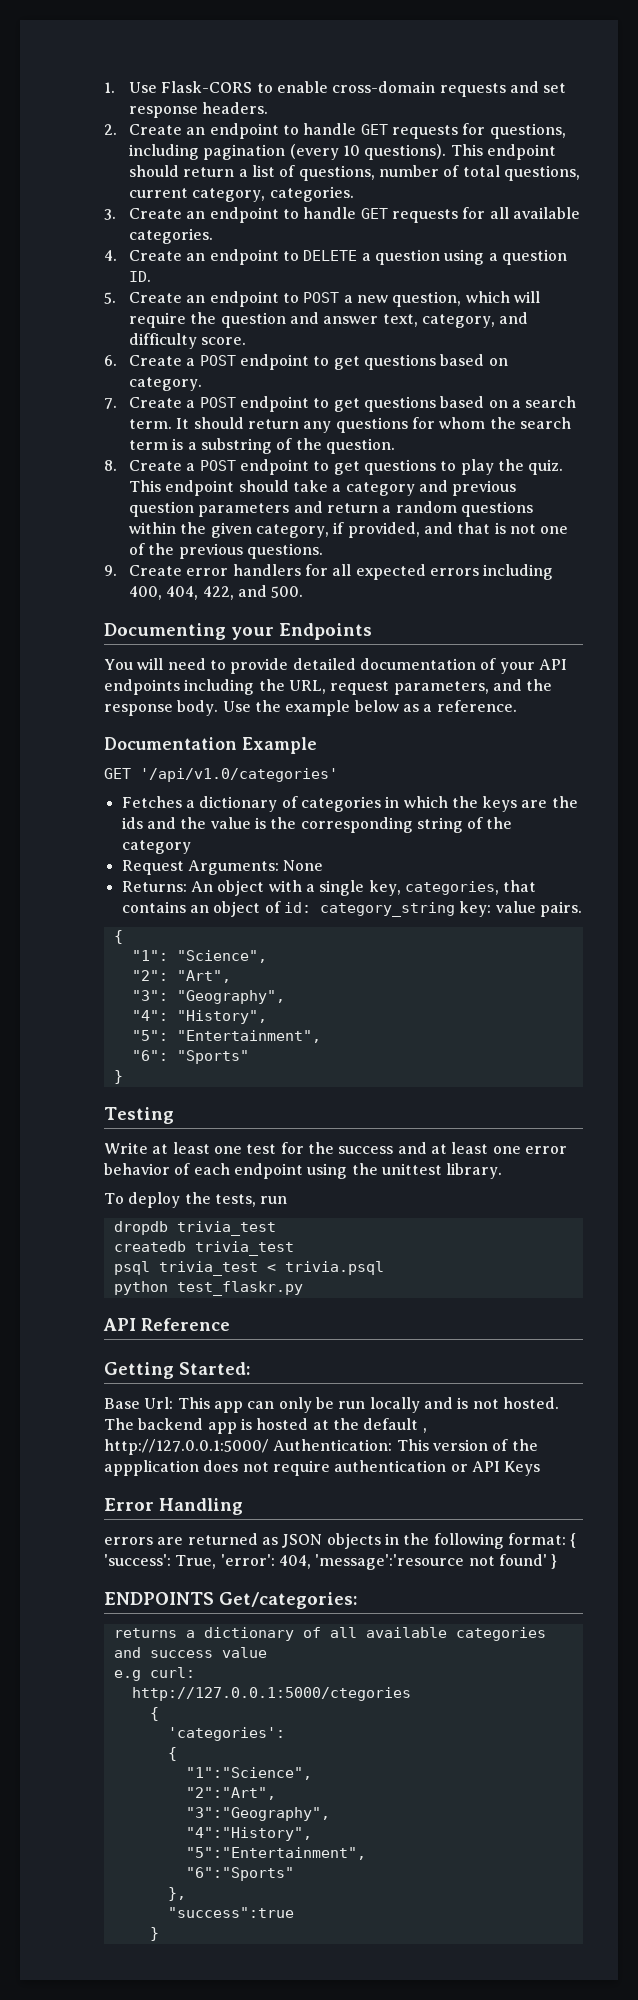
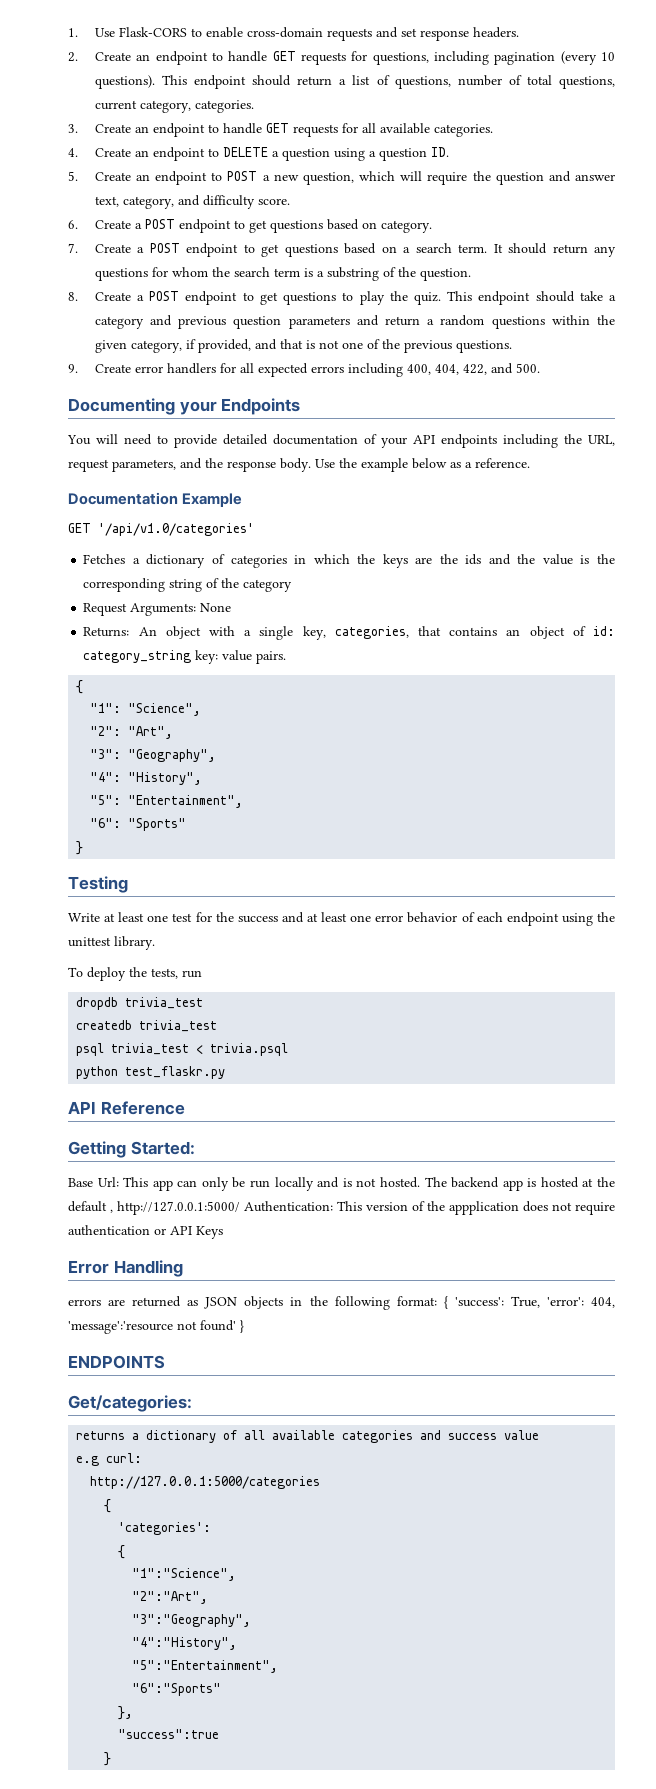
(214, 1598) none -> (165, 1362) //
[131,1687,411,1701] http://127.0.0.1:5000/ctegories -> [90,1476,321,1489] http://127.0.0.1:5000/categories

